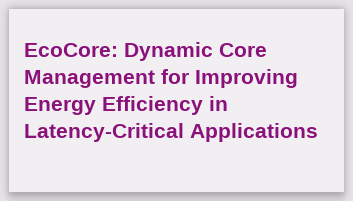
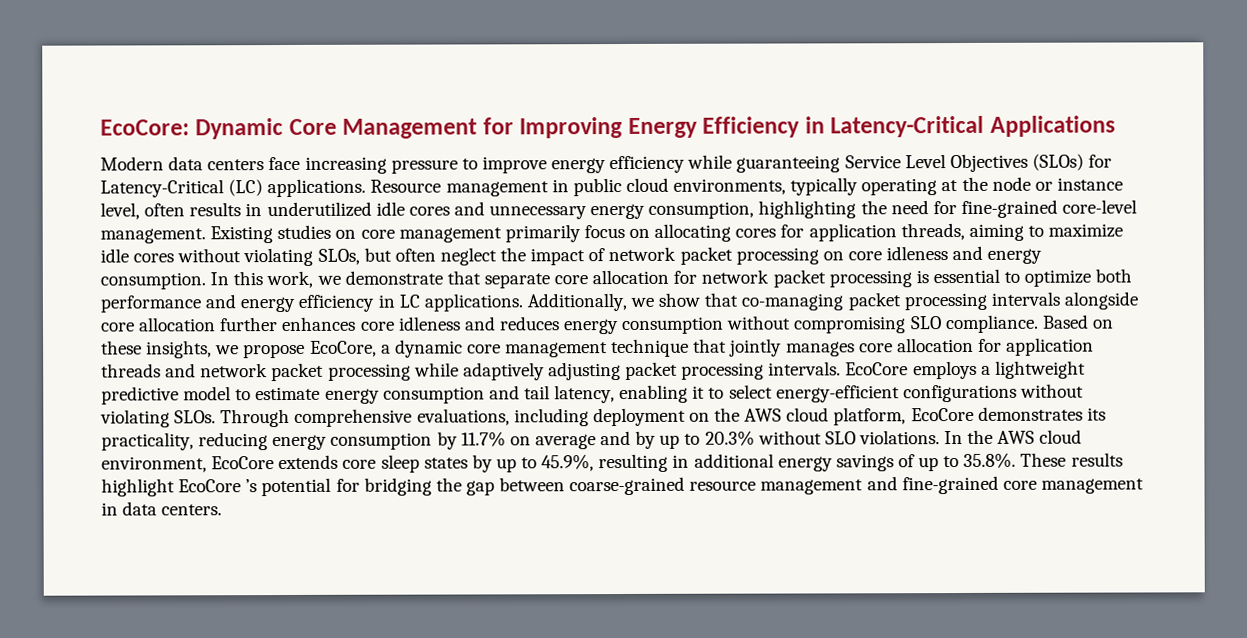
(318, 132) none -> [100,153,1113,174] [100,176,1123,198] [100,199,1138,220] [100,222,1124,244] [100,245,1043,267] [100,268,1133,290] [100,291,1138,313] [101,314,1114,335] [101,337,1095,359] [101,360,1086,382] [101,383,1084,405] [100,406,1106,428] [101,429,1083,451] [101,452,1123,473] [101,475,1144,497] [101,501,223,516] // Modern data centers face increasing pressure to improve energy efficiency while guaranteeing Service Level Objectives (SLOs) for Latency-Critical (LC) applications. Resource management in public cloud environments, typically operating at the node or instance level, often results in underutilized idle cores and unnecessary energy consumption, highlighting the need for fine-grained core-level management. Existing studies on core management primarily focus on allocating cores for application threads, aiming to maximize idle cores without violating SLOs, but often neglect the impact of network packet processing on core idleness and energy consumption. In this work, we demonstrate that separate core allocation for network packet processing is essential to optimize both performance and energy efficiency in LC applications. Additionally, we show that co-managing packet processing intervals alongside core allocation further enhances core idleness and reduces energy consumption without compromising SLO compliance. Based on these insights, we propose EcoCore, a dynamic core management technique that jointly manages core allocation for application threads and network packet processing while adaptively adjusting packet processing intervals. EcoCore employs a lightweight predictive model to estimate energy consumption and tail latency, enabling it to select energy-efficient configurations without violating SLOs. Through comprehensive evaluations, including deployment on the AWS cloud platform, EcoCore demonstrates its practicality, reducing energy consumption by 11.7% on average and by up to 20.3% without SLO violations. In the AWS cloud environment, EcoCore extends core sleep states by up to 45.9%, resulting in additional energy savings of up to 35.8%. These results highlight EcoCore ’s potential for bridging the gap between coarse-grained resource management and fine-grained core management in data centers.

